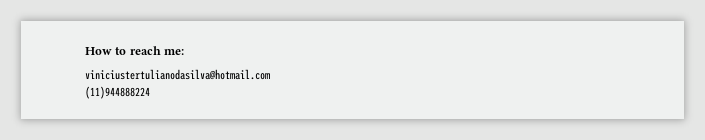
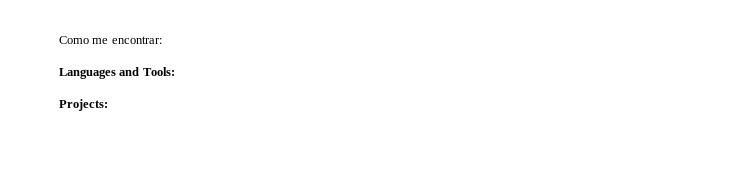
[85,46,185,55] [85,69,270,80] [85,86,150,99] How to reach me: // viniciustertulianodasilva@hotmail.com // (11)944888224 -> [59,36,162,44] [59,67,175,79] [59,99,108,111] Como me encontrar: // Languages and Tools: // Projects:

